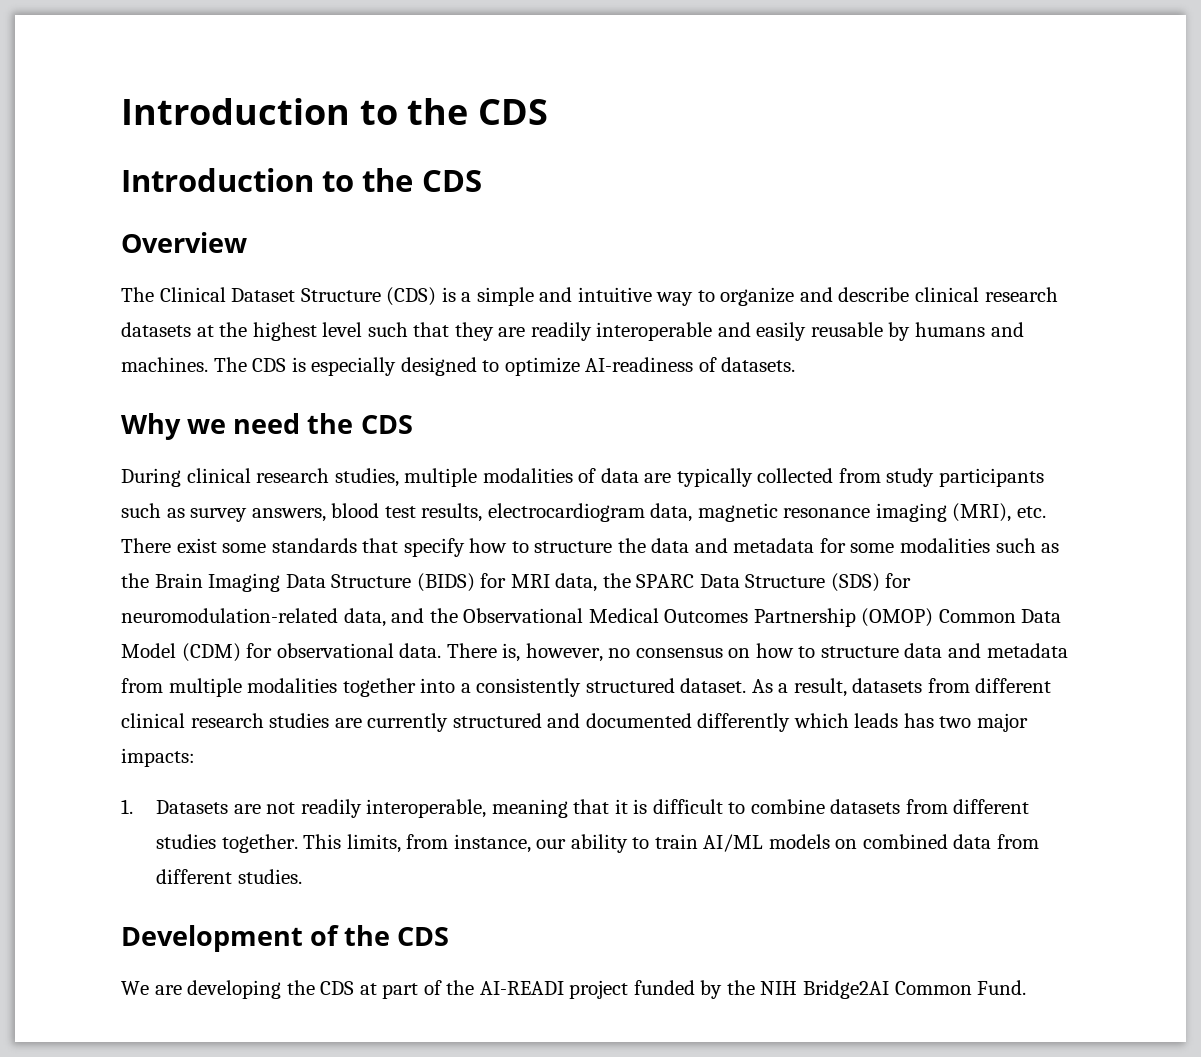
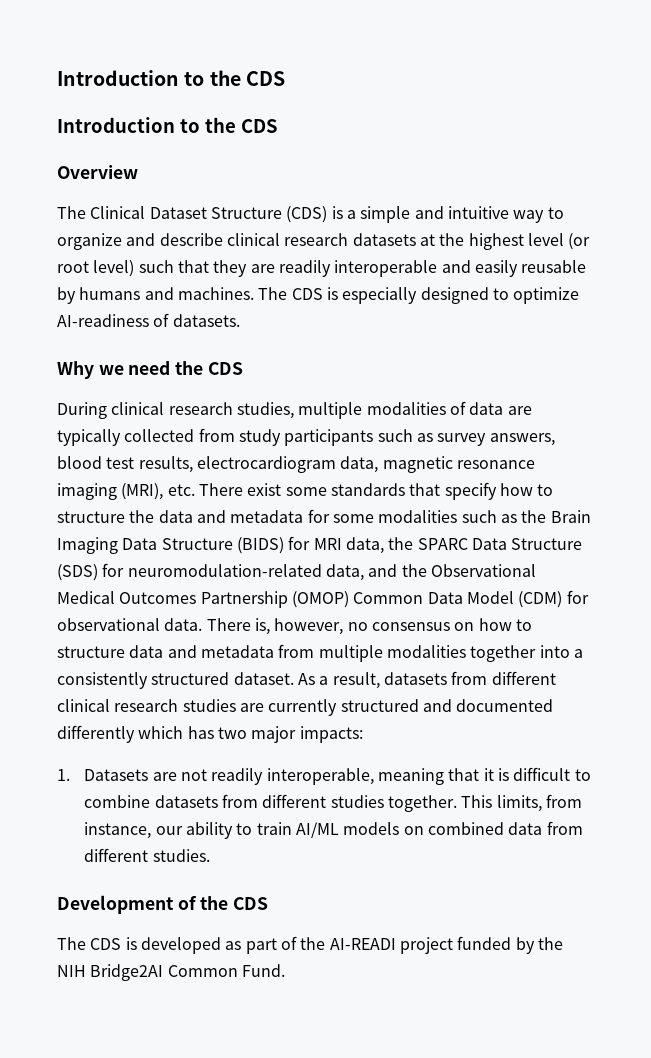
(363, 329) none -> [568,233,591,250] [57,260,135,277] (or root level)
[854,713,899,728] leads -> (184, 732) none
[121,980,377,999] We are developing the CDS at -> [57,937,242,954] The CDS is developed as

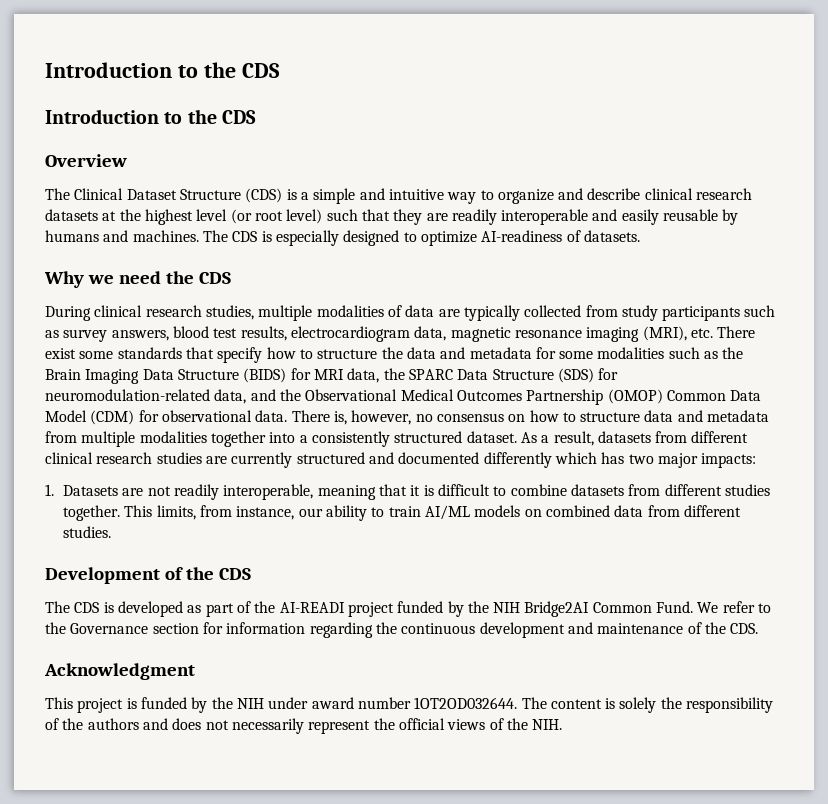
(285, 970) none -> [697,601,772,613] [45,622,759,638] [44,663,195,680] [45,697,774,713] [45,718,563,734] We refer to the Governance section for information regarding the continuous development and maintenance of the CDS. // Acknowledgment // This project is funded by the NIH under award number 1OT2OD032644. The content is solely the responsibility of the authors and does not necessarily represent the official views of the NIH.

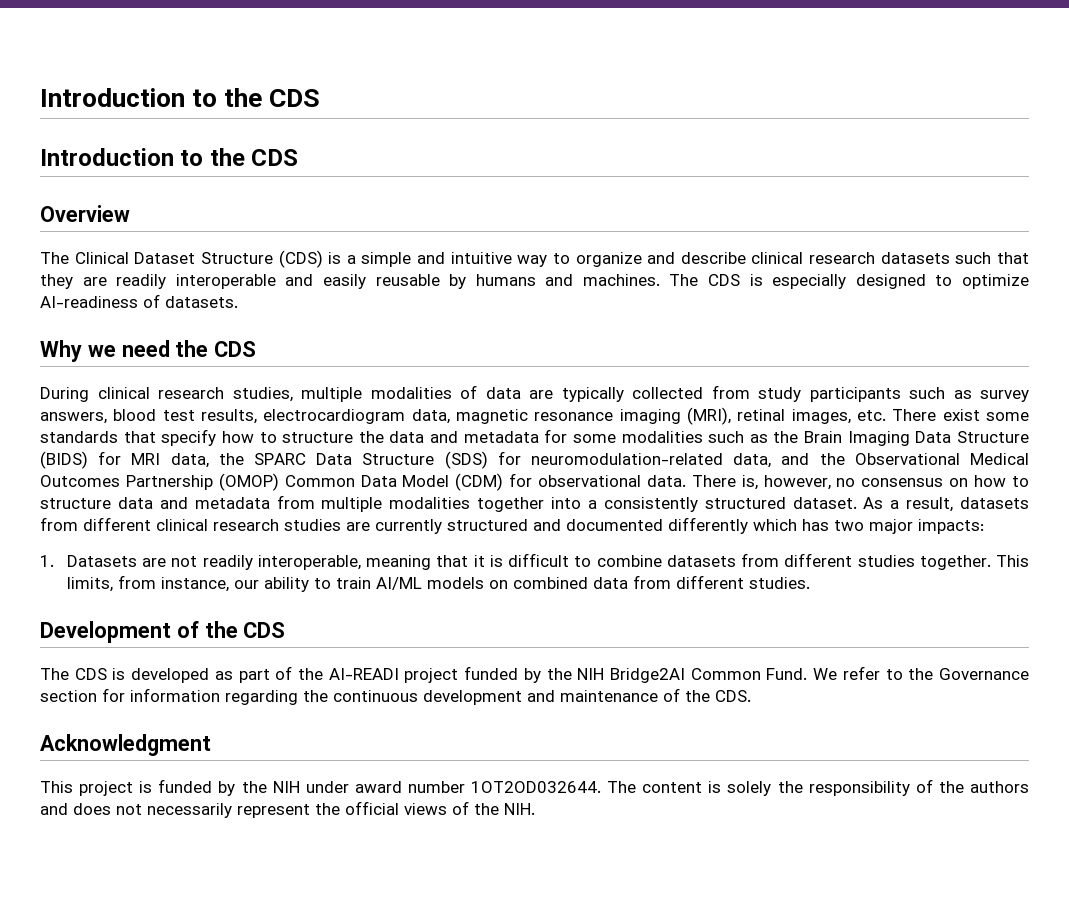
[102,209,323,225] at the highest level (or root level) -> (950, 258) none
(687, 333) none -> [737,409,851,424] retinal images,

